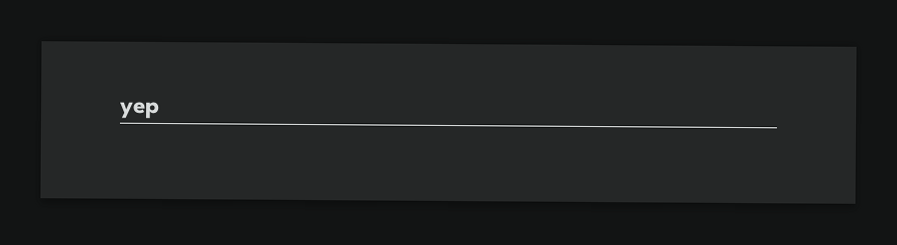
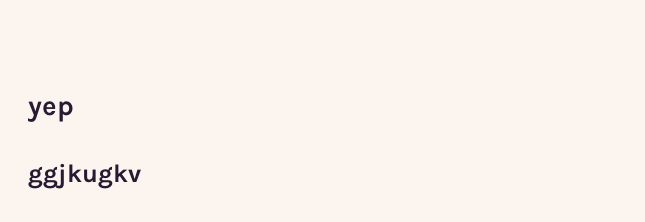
(160, 110) none -> [28,163,141,189] // ggjkugkv

